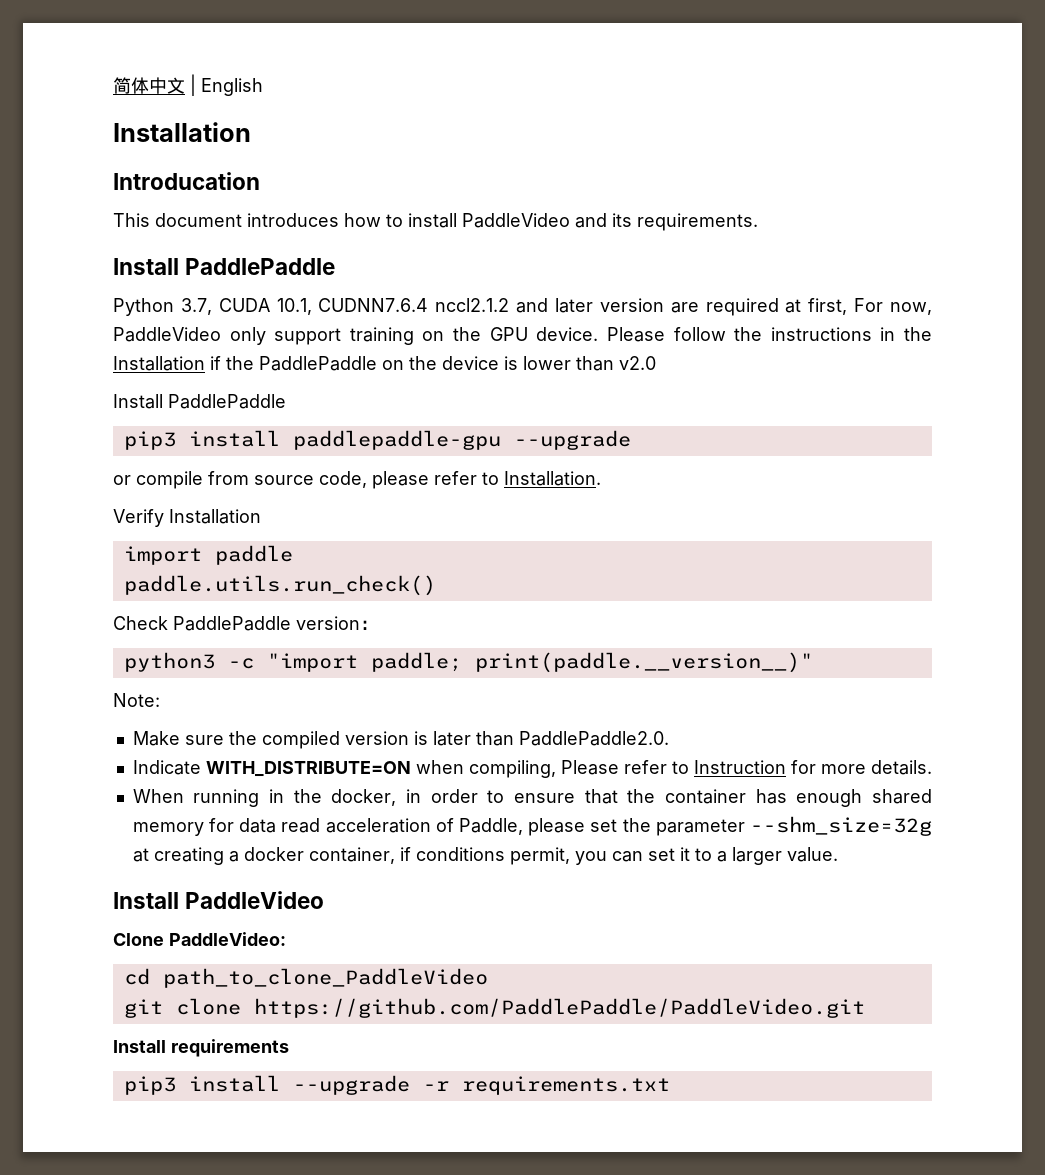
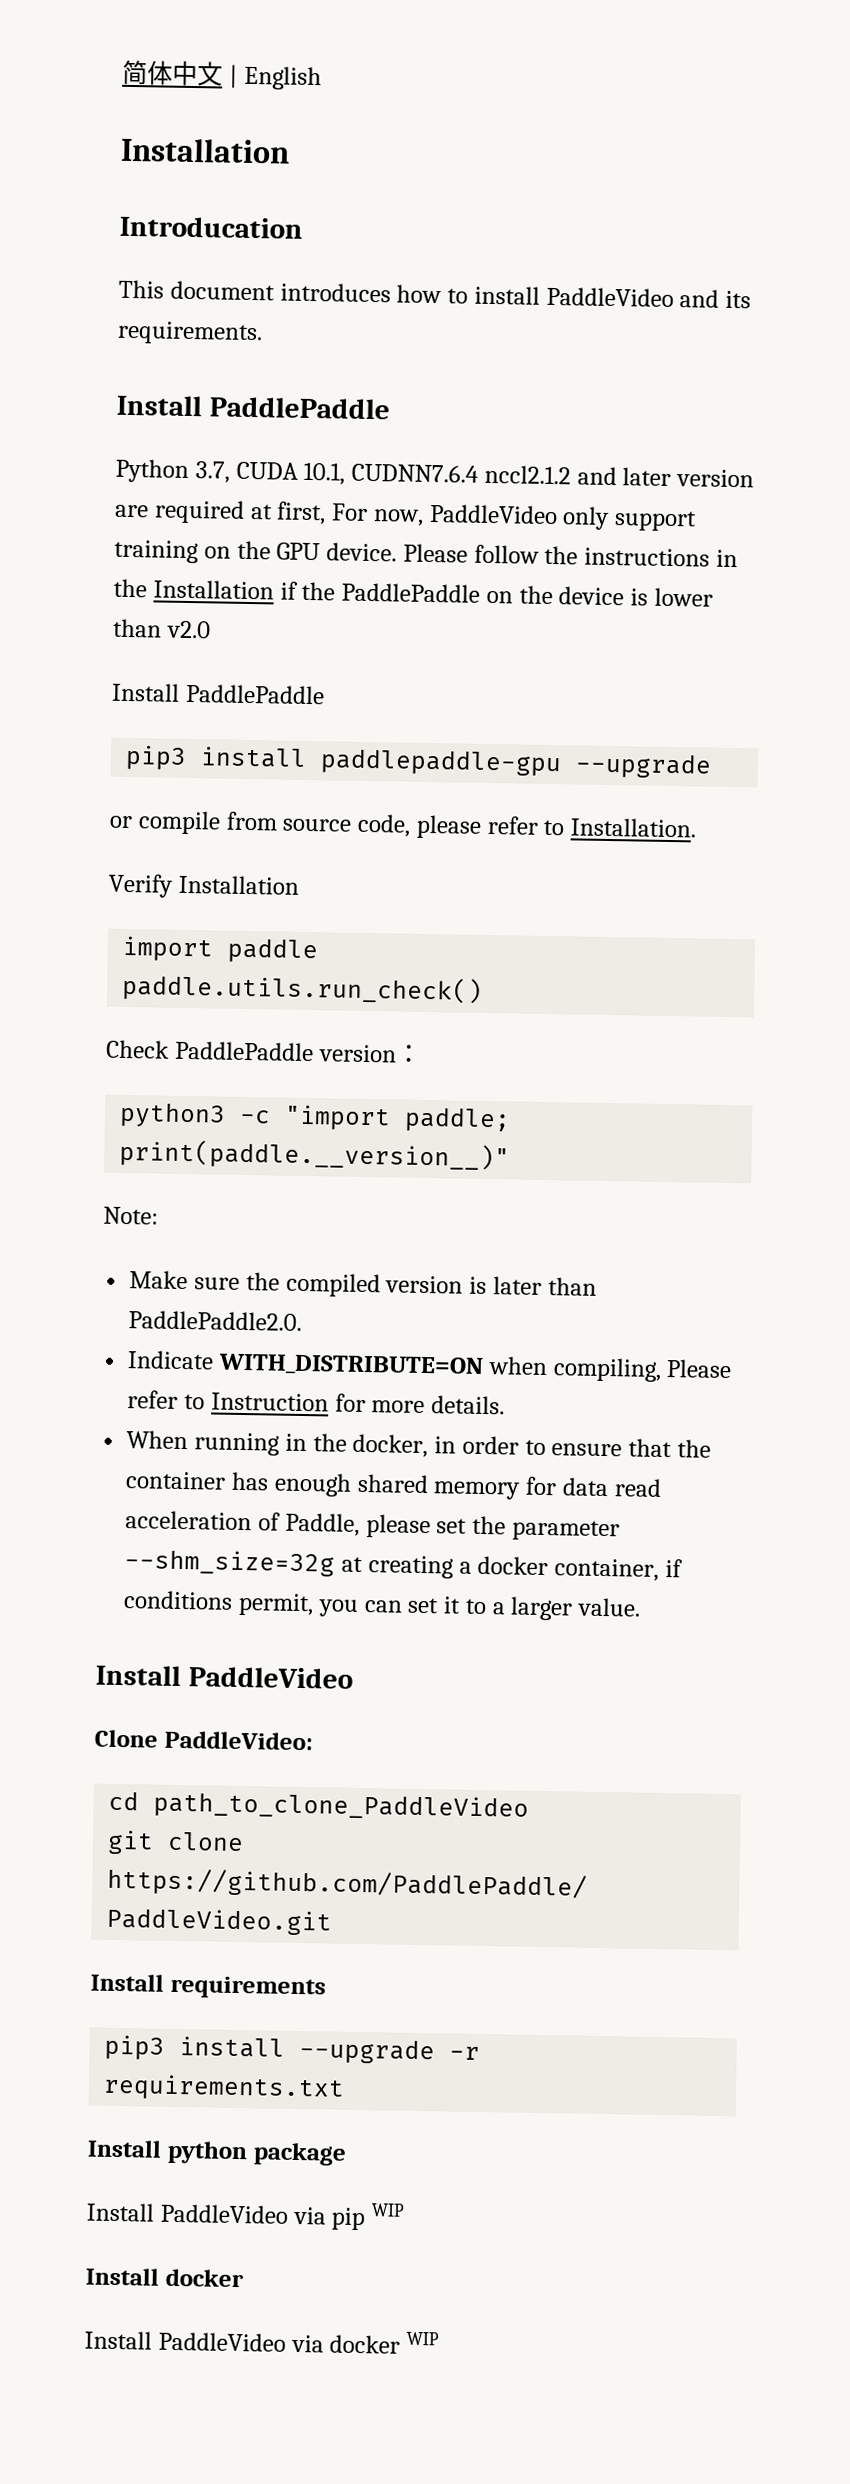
(670, 1085) none -> [87,2139,347,2166] [86,2202,405,2231] [85,2267,244,2288] [84,2330,439,2354] // Install python package // Install PaddleVideo via pip WIP // Install docker // Install PaddleVideo via docker WIP

